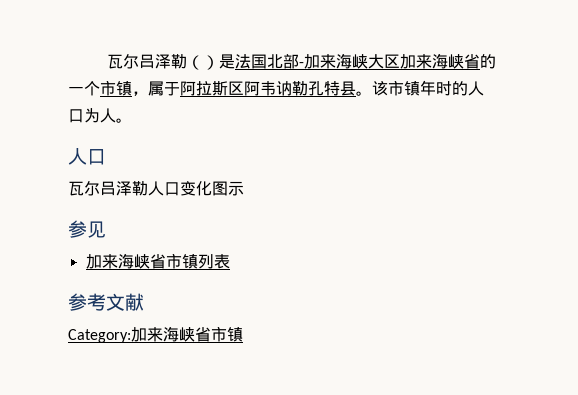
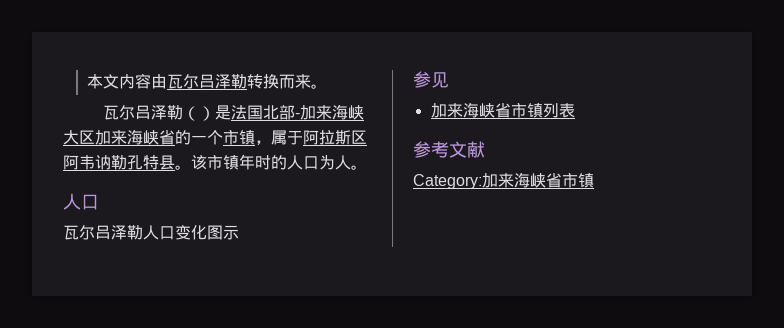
(106, 61) none -> [87,73,328,89] 本文内容由瓦尔吕泽勒转换而来。 //

